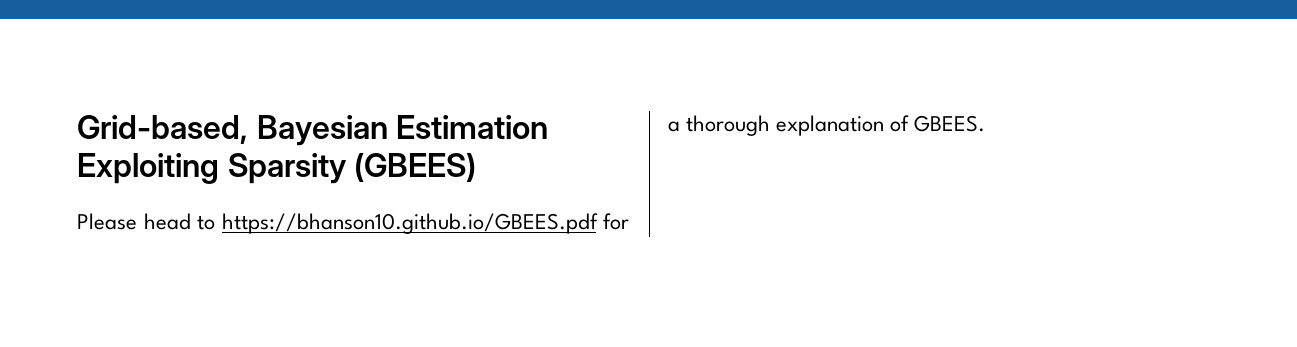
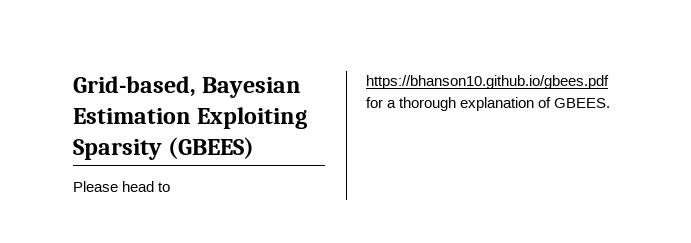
[221,213,598,234] https://bhanson10.github.io/GBEES.pdf -> [366,75,609,89] https://bhanson10.github.io/gbees.pdf

